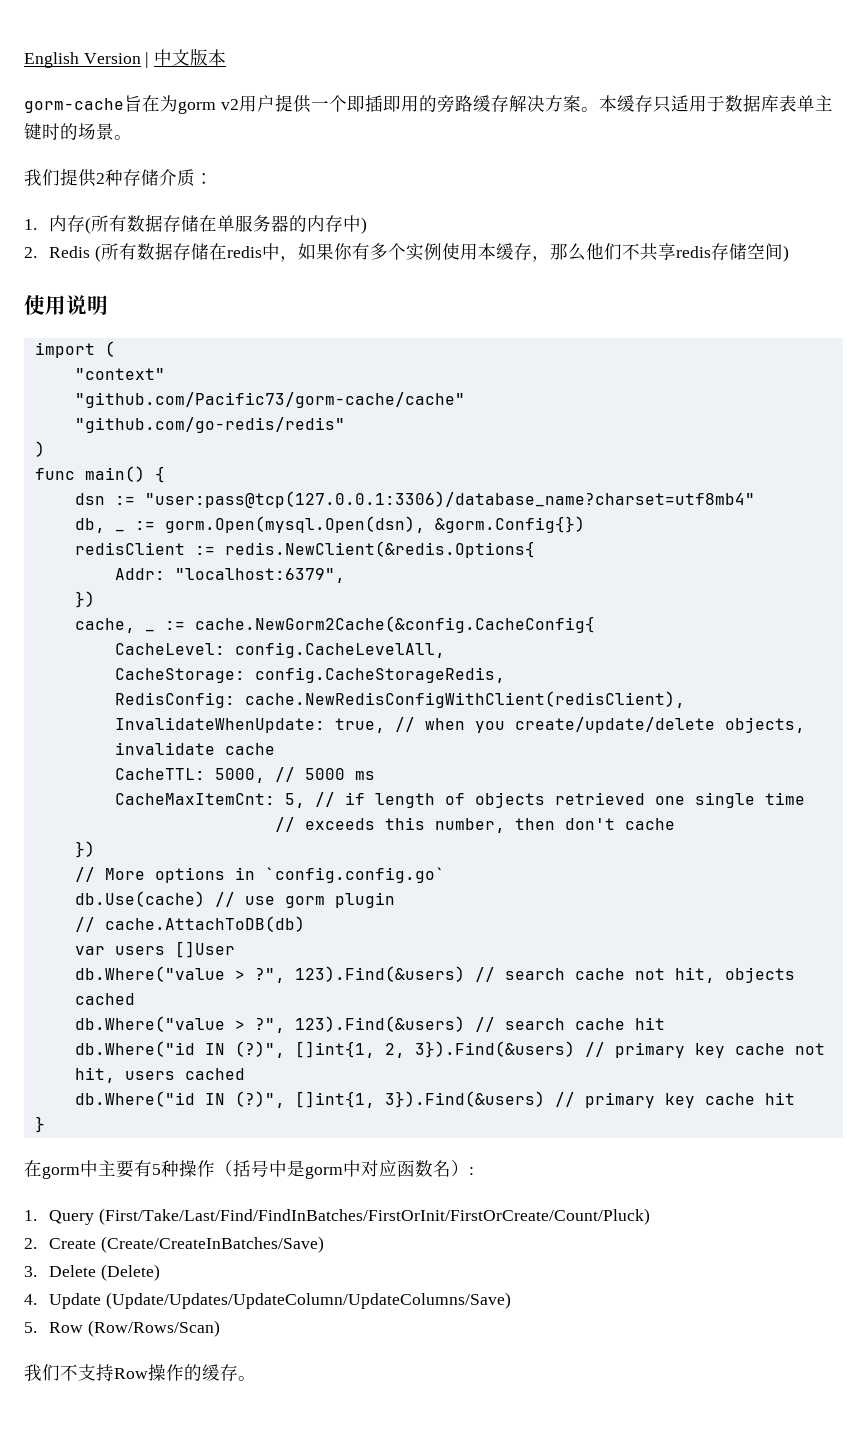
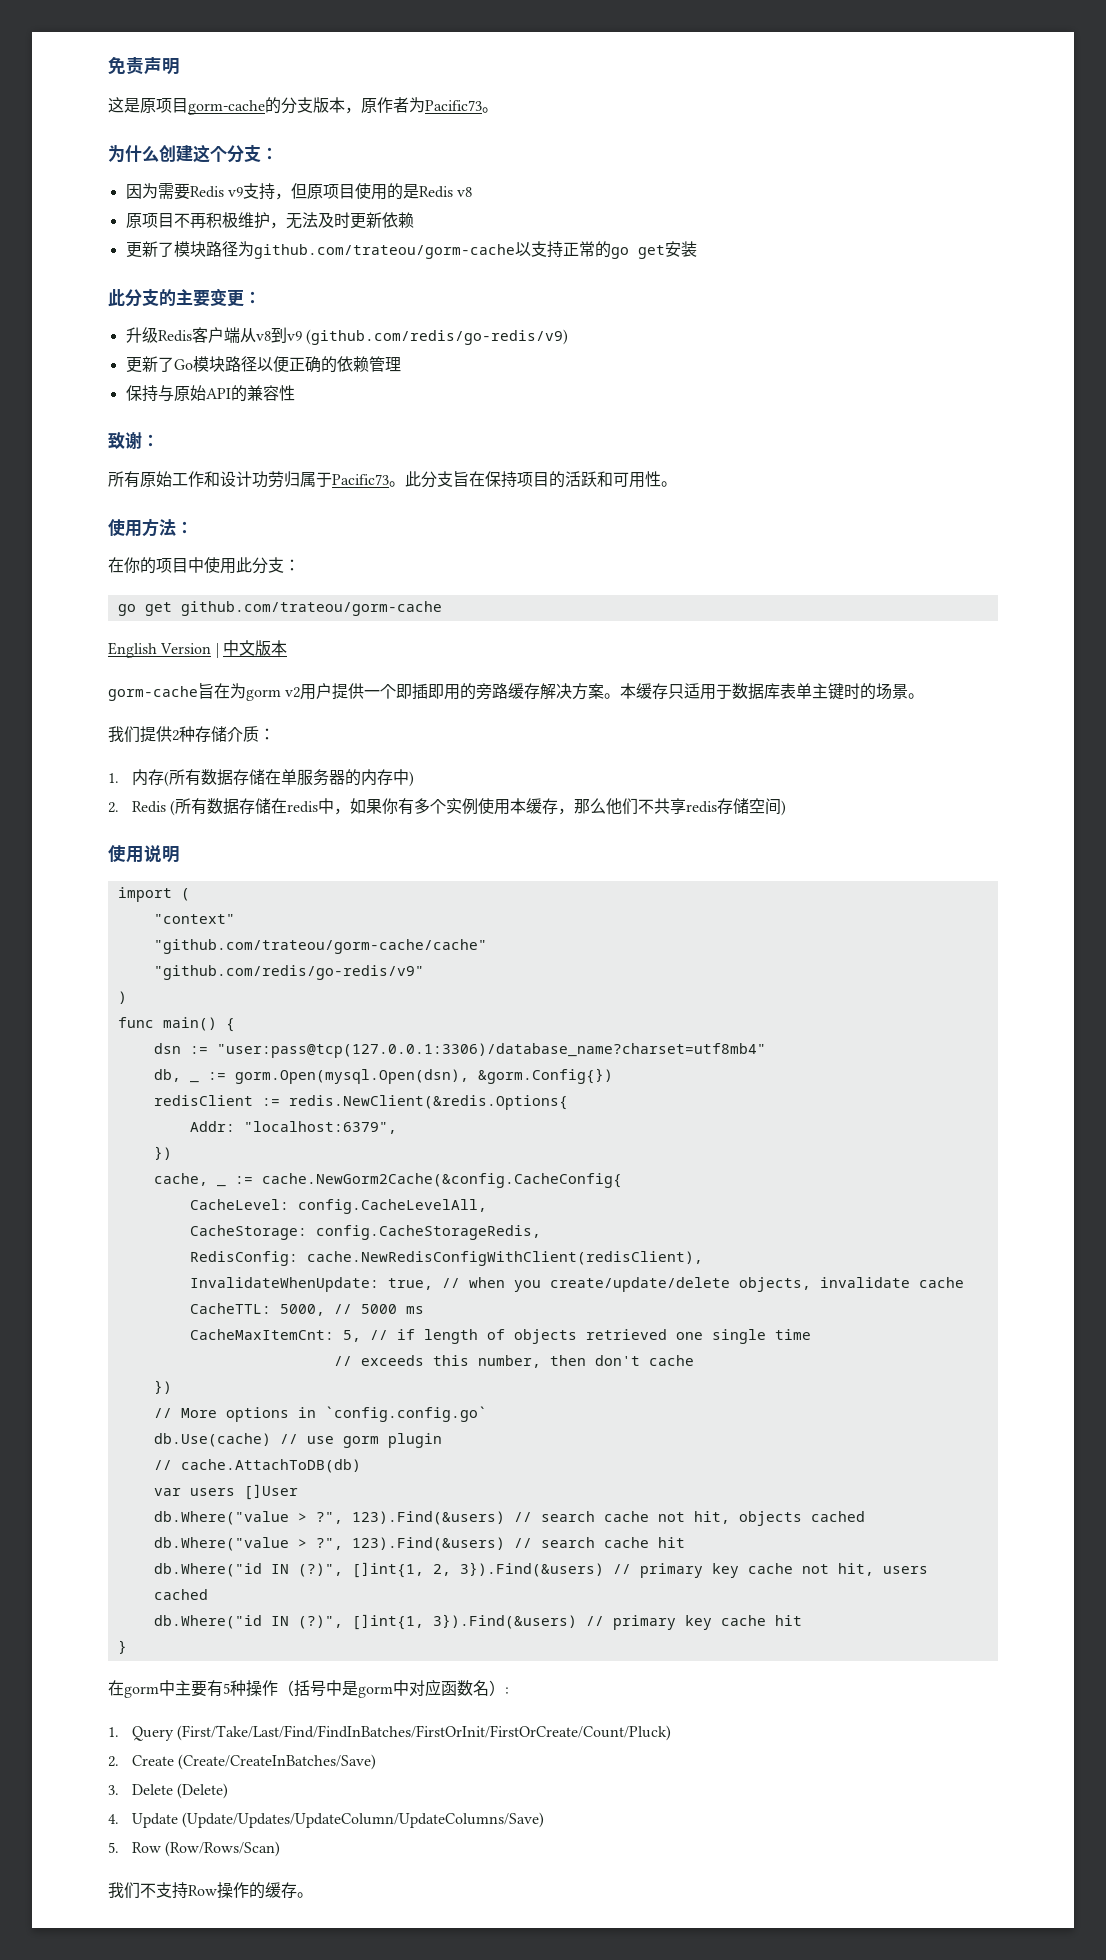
(24, 60) none -> [108,56,180,75] [108,97,498,115] [108,144,278,163] [125,183,473,200] [125,212,414,229] [125,241,697,259] [108,288,261,307] [125,327,568,345] [125,356,401,373] [125,385,295,402] [108,432,159,449] [108,471,677,488] [108,518,193,537] [108,557,300,574] [117,601,442,616] 免责声明 // 这是原项目gorm-cache的分支版本，原作者为Pacific73。 // 为什么创建这个分支： // 因为需要Redis v9支持，但原项目使用的是Redis v8 // 原项目不再积极维护，无法及时更新依赖 // 更新了模块路径为github.com/trateou/gorm-cache以支持正常的go get安装 // 此分支的主要变更： // 升级Redis客户端从v8到v9 (github.com/redis/go-redis/v9) // 更新了Go模块路径以便正确的依赖管理 // 保持与原始API的兼容性 // 致谢： // 所有原始工作和设计功劳归属于Pacific73。此分支旨在保持项目的活跃和可用性。 // 使用方法： // 在你的项目中使用此分支： // go get github.com/trateou/gorm-cache //
[74,392,465,408] [74,417,345,433] "github.com/Pacific73/gorm-cache/cache" // "github.com/go-redis/redis" -> [153,939,487,954] [153,965,424,980] "github.com/trateou/gorm-cache/cache" // "github.com/redis/go-redis/v9"

